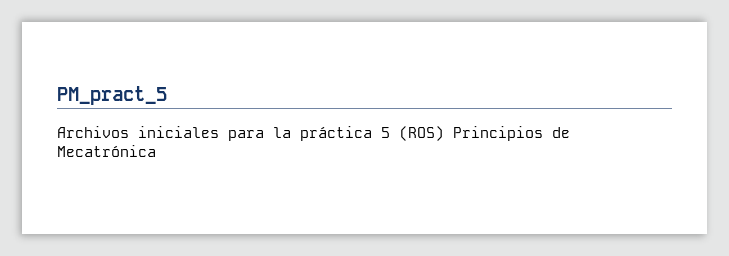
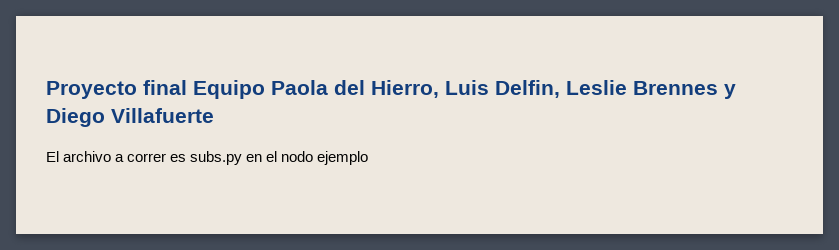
[57,86,167,105] [57,126,570,141] [57,145,156,157] PM_pract_5 // Archivos iniciales para la práctica 5 (ROS) Principios de Mecatrónica -> [46,80,736,99] [46,108,214,127] [46,151,369,165] Proyecto final Equipo Paola del Hierro, Luis Delfin, Leslie Brennes y Diego Villafuerte // El archivo a correr es subs.py en el nodo ejemplo

